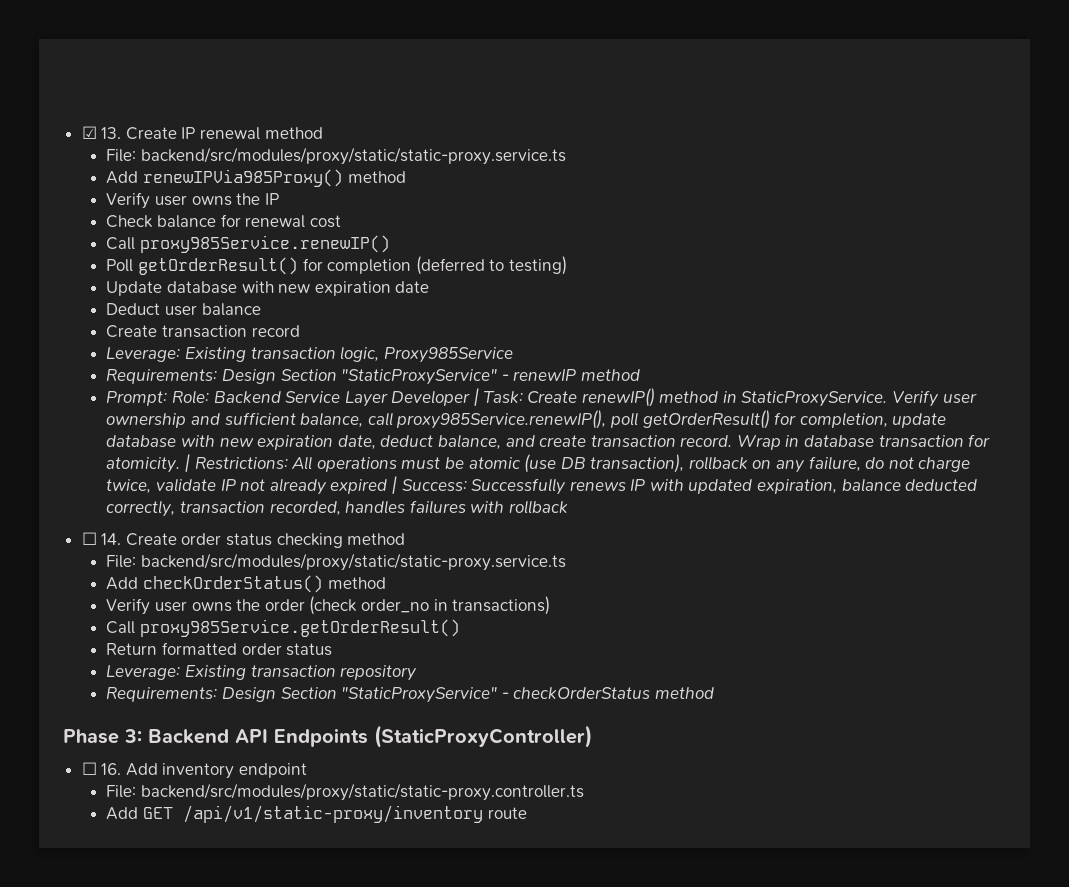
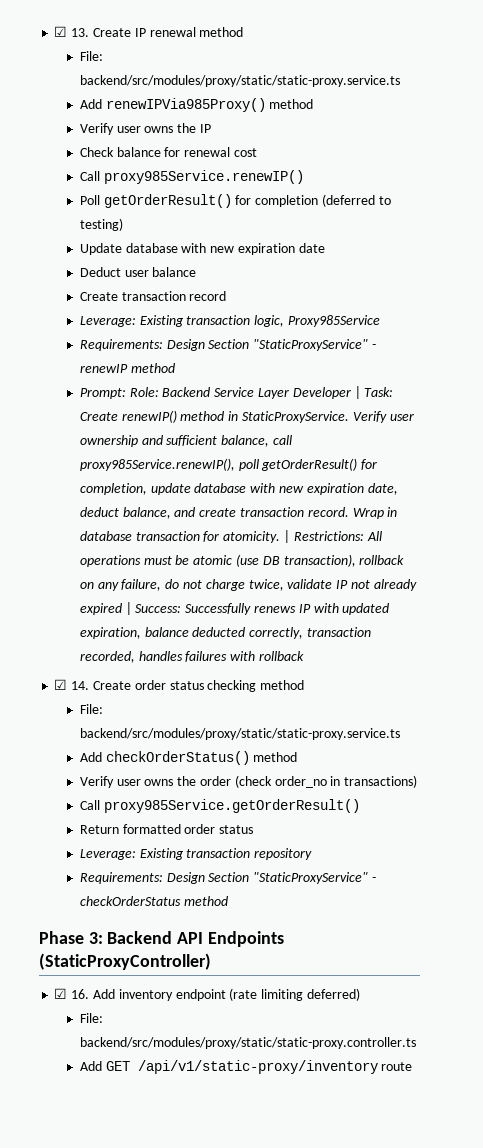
[81,532,97,545] ☐ -> [54,679,68,690] ☑
[81,762,97,775] ☐ -> [54,988,68,999] ☑
(308, 770) none -> [229,988,360,1001] (rate limiting deferred)

